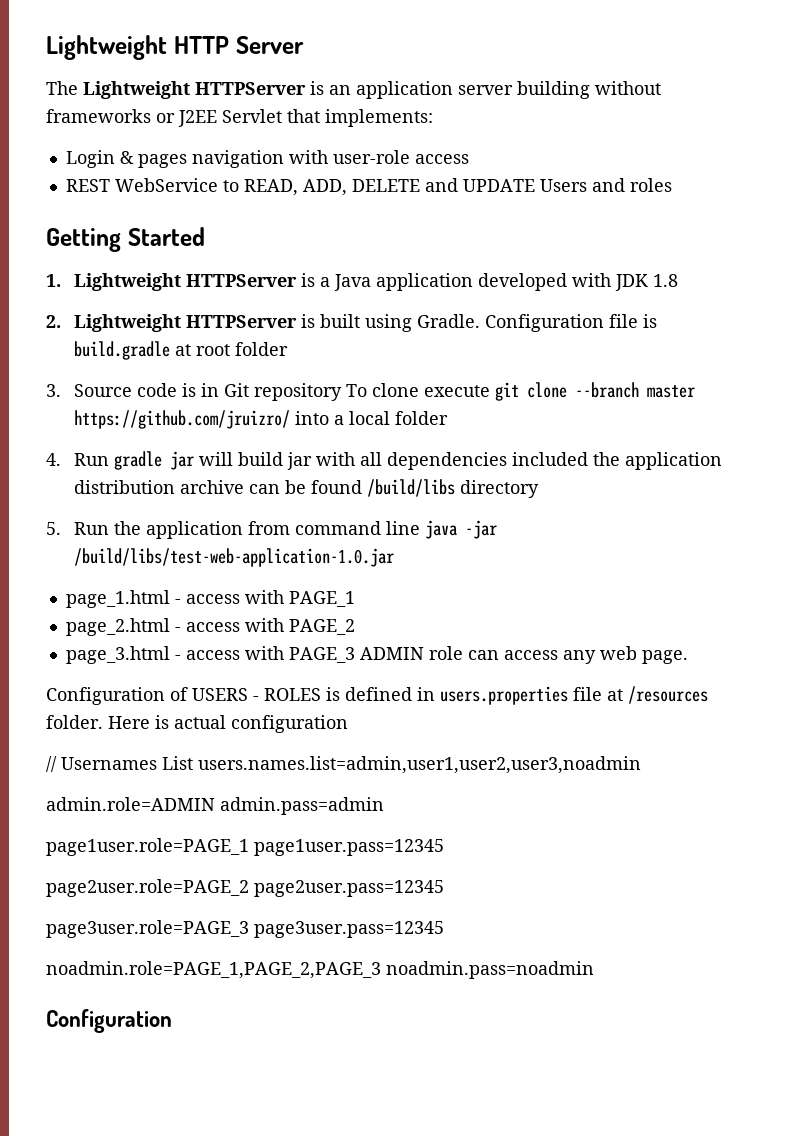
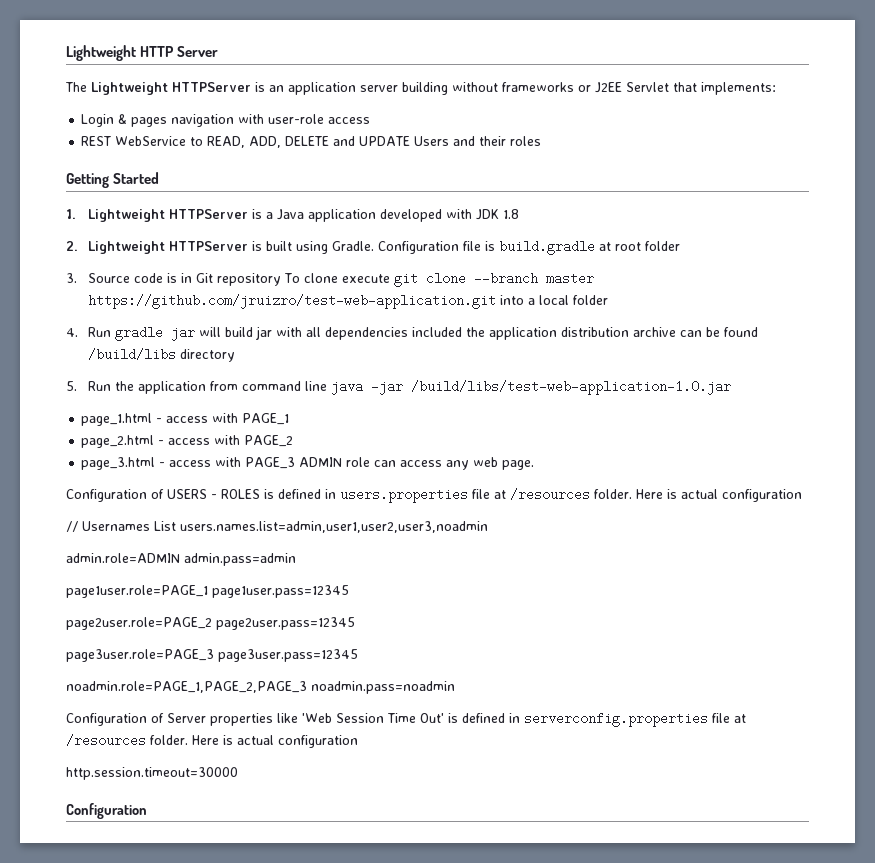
(625, 185) none -> [479,136,507,146] their
[73,410,290,429] https://github.com/jruizro/ -> [88,294,497,309] https://github.com/jruizro/test-web-application.git
(594, 970) none -> [66,712,746,727] [66,734,358,748] [66,767,238,780] // Configuration of Server properties like 'Web Session Time Out' is defined in serverconfig.properties file at /resources folder. Here is actual configuration // http.session.timeout=30000

